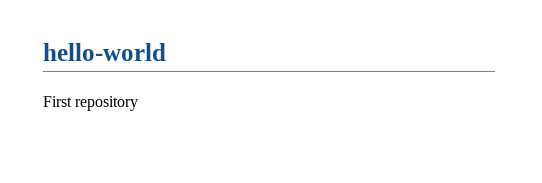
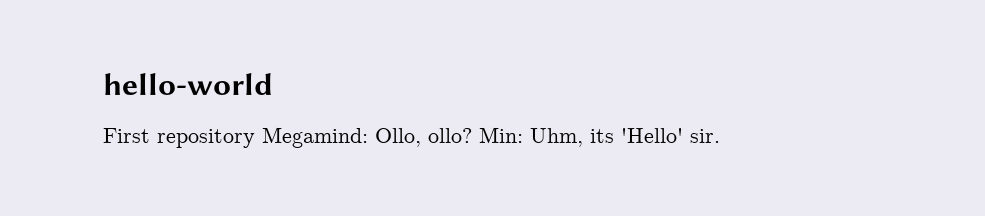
(139, 103) none -> [262,127,720,148] Megamind: Ollo, ollo? Min: Uhm, its 'Hello' sir.

